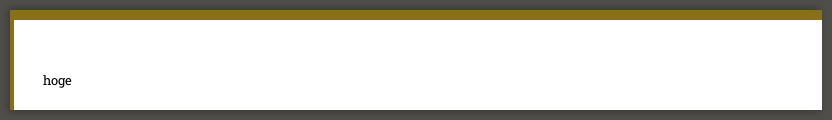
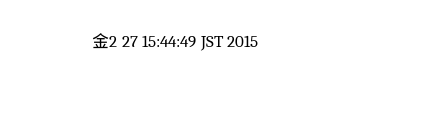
[43,75,72,88] hoge -> [92,33,259,51] 金2 27 15:44:49 JST 2015

